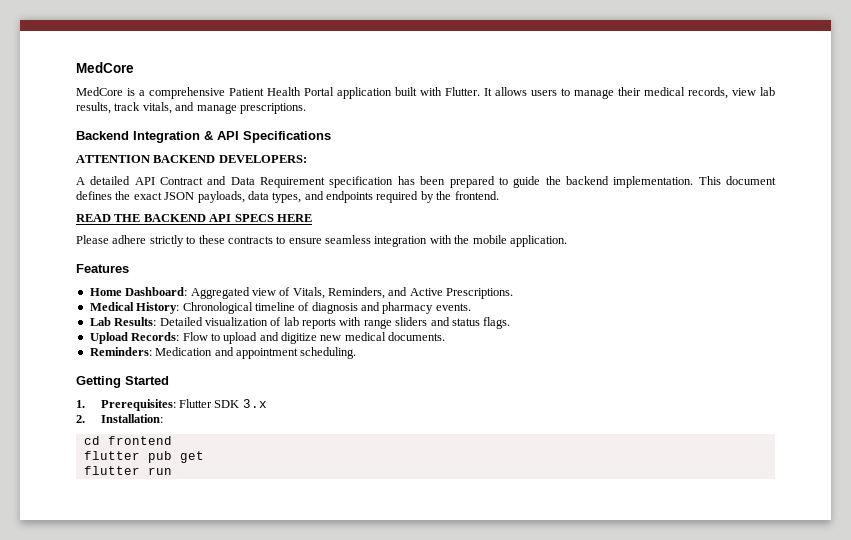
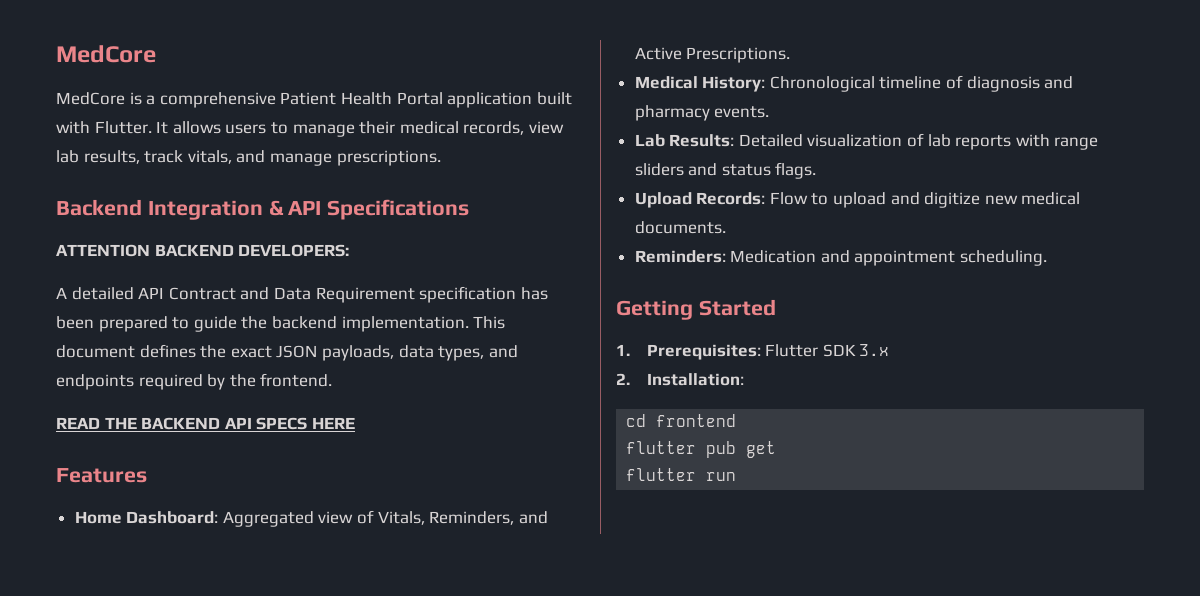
[76,235,567,247] // Please adhere strictly to these contracts to ensure seamless integration with the mobile application. -> (355, 423) none

